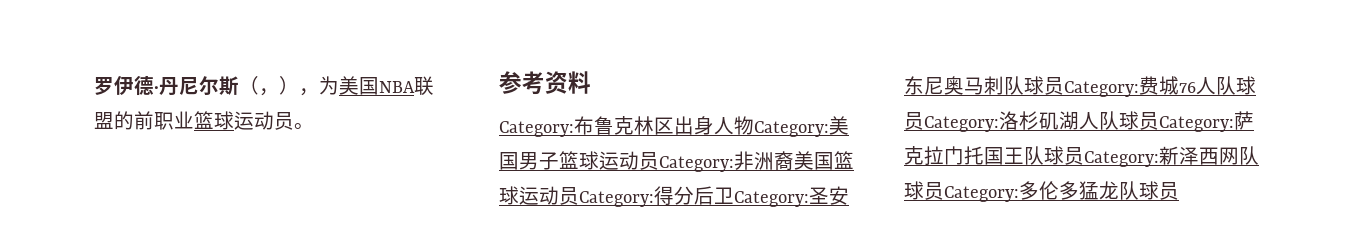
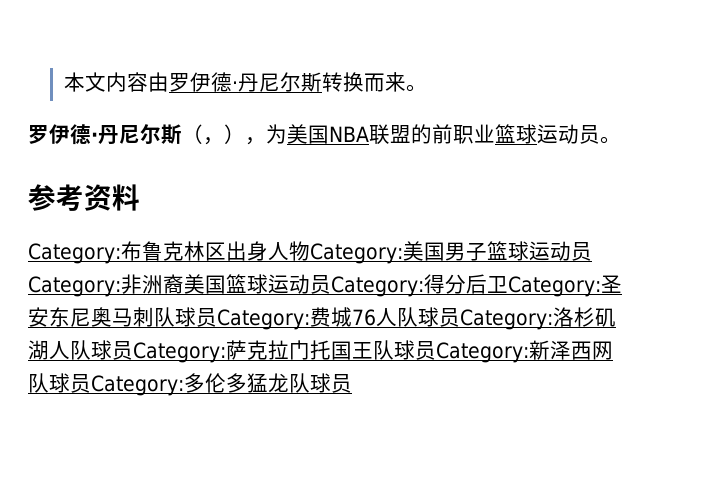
(94, 86) none -> [64,72,428,92] 本文内容由罗伊德·丹尼尔斯转换而来。 //

